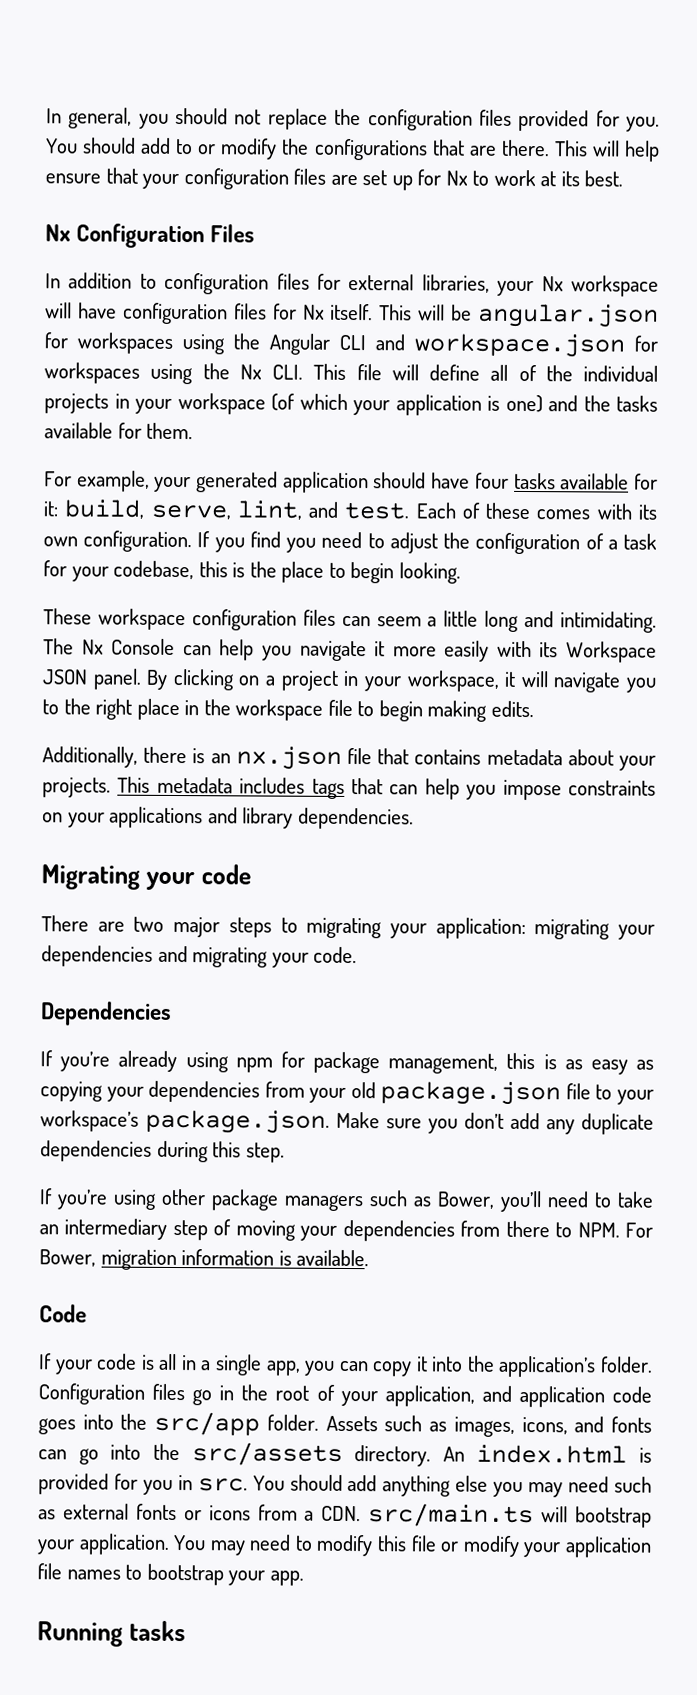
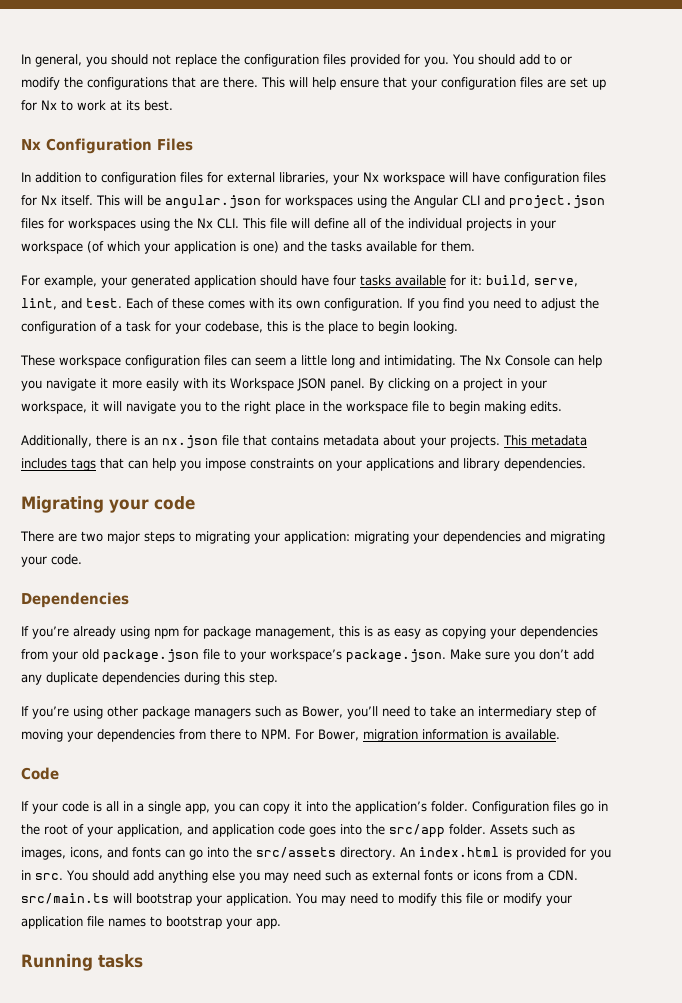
[414,333,625,358] workspace.json -> [509,195,605,209] [21,218,44,229] project.json files

